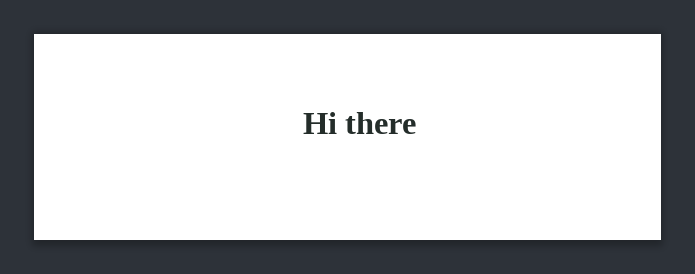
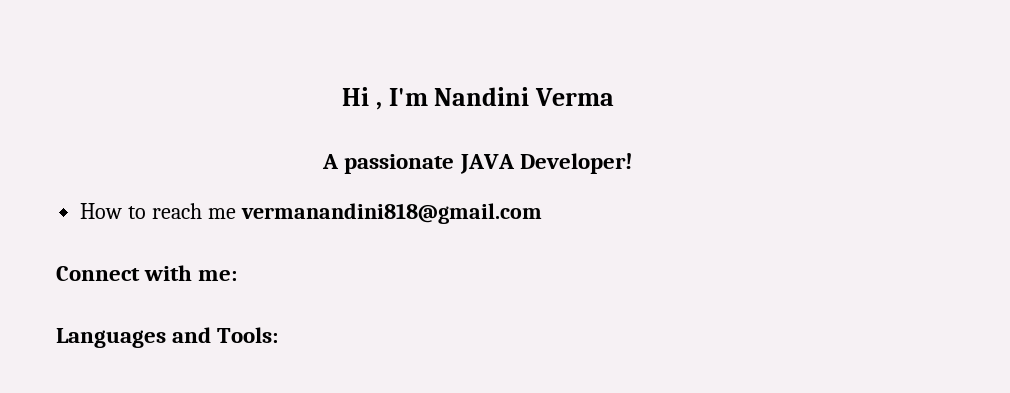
[345,112,417,134] there -> [375,87,615,110] [322,153,633,174] [80,203,542,224] [56,265,238,281] [56,327,279,348] , I'm Nandini Verma // A passionate JAVA Developer! // How to reach me vermanandini818@gmail.com // Connect with me: // Languages and Tools:

